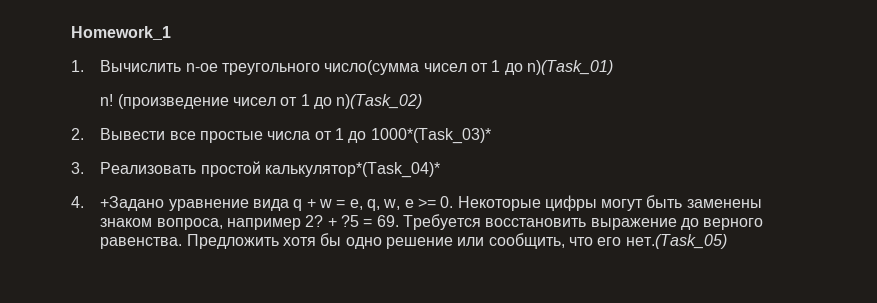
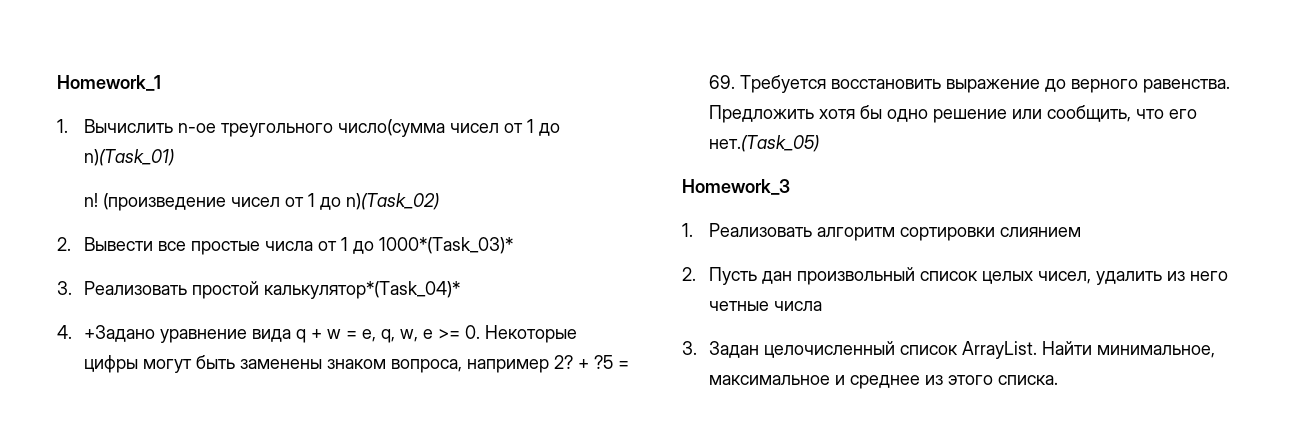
(727, 241) none -> [682,179,790,195] [682,223,1082,241] [682,267,1229,285] [709,301,823,311] [682,341,1216,359] [709,375,1059,389] // Homework_3 // 1. Реализовать алгоритм сортировки слиянием // 2. Пусть дан произвольный список целых чисел, удалить из него четные числа // 3. Задан целочисленный список ArrayList. Найти минимальное, максимальное и среднее из этого списка.

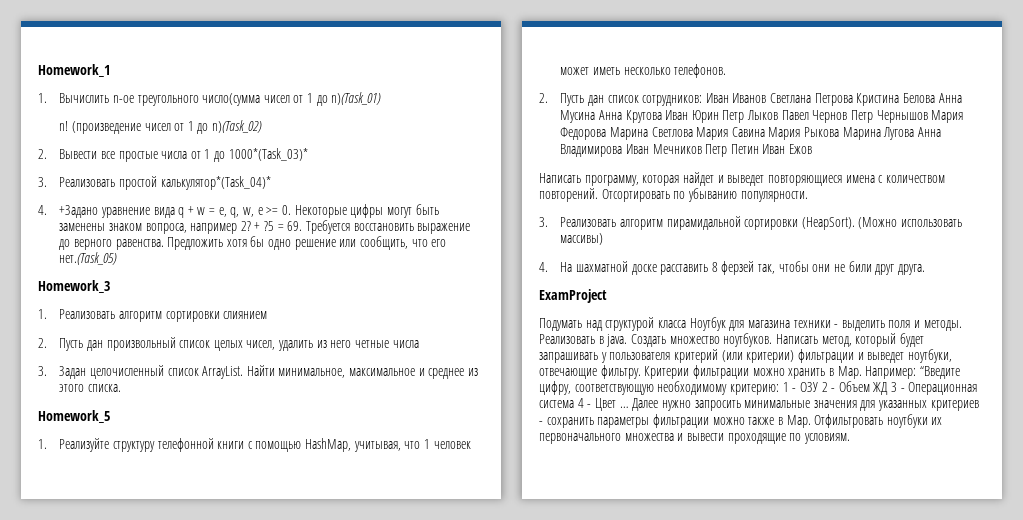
(1059, 380) none -> [38,410,110,423] [38,438,471,452] [560,64,727,78] [539,93,962,106] [560,110,964,123] [560,127,942,140] [560,144,813,157] [539,172,945,186] [539,188,808,202] [539,216,963,230] [560,233,604,245] [539,261,926,275] [539,289,607,303] [539,317,962,331] [539,333,924,347] [539,349,952,363] [539,365,960,379] [539,381,978,395] [539,398,979,411] [539,414,943,428] [539,433,850,444] // Homework_5 // 1. Реализуйте структуру телефонной книги с помощью HashMap, учитывая, что 1 человек может иметь несколько телефонов. // 2. Пусть дан список сотрудников: Иван Иванов Светлана Петрова Кристина Белова Анна Мусина Анна Крутова Иван Юрин Петр Лыков Павел Чернов Петр Чернышов Мария Федорова Марина Светлова Мария Савина Мария Рыкова Марина Лугова Анна Владимирова Иван Мечников Петр Петин Иван Ежов // Написать программу, которая найдет и выведет повторяющиеся имена с количеством повторений. Отсортировать по убыванию популярности. // 3. Реализовать алгоритм пирамидальной сортировки (HeapSort). (Можно использовать массивы) // 4. На шахматной доске расставить 8 ферзей так, чтобы они не били друг друга. // ExamProject // Подумать над структурой класса Ноутбук для магазина техники - выделить поля и методы. Реализовать в java. Создать множество ноутбуков. Написать метод, который будет запрашивать у пользователя критерий (или критерии) фильтрации и выведет ноутбуки, отвечающие фильтру. Критерии фильтрации можно хранить в Map. Например: “Введите цифру, соответствующую необходимому критерию: 1 - ОЗУ 2 - Объем ЖД 3 - Операционная система 4 - Цвет … Далее нужно запросить минимальные значения для указанных критериев - сохранить параметры фильтрации можно также в Map. Отфильтровать ноутбуки их первоначального множества и вывести проходящие по условиям.

